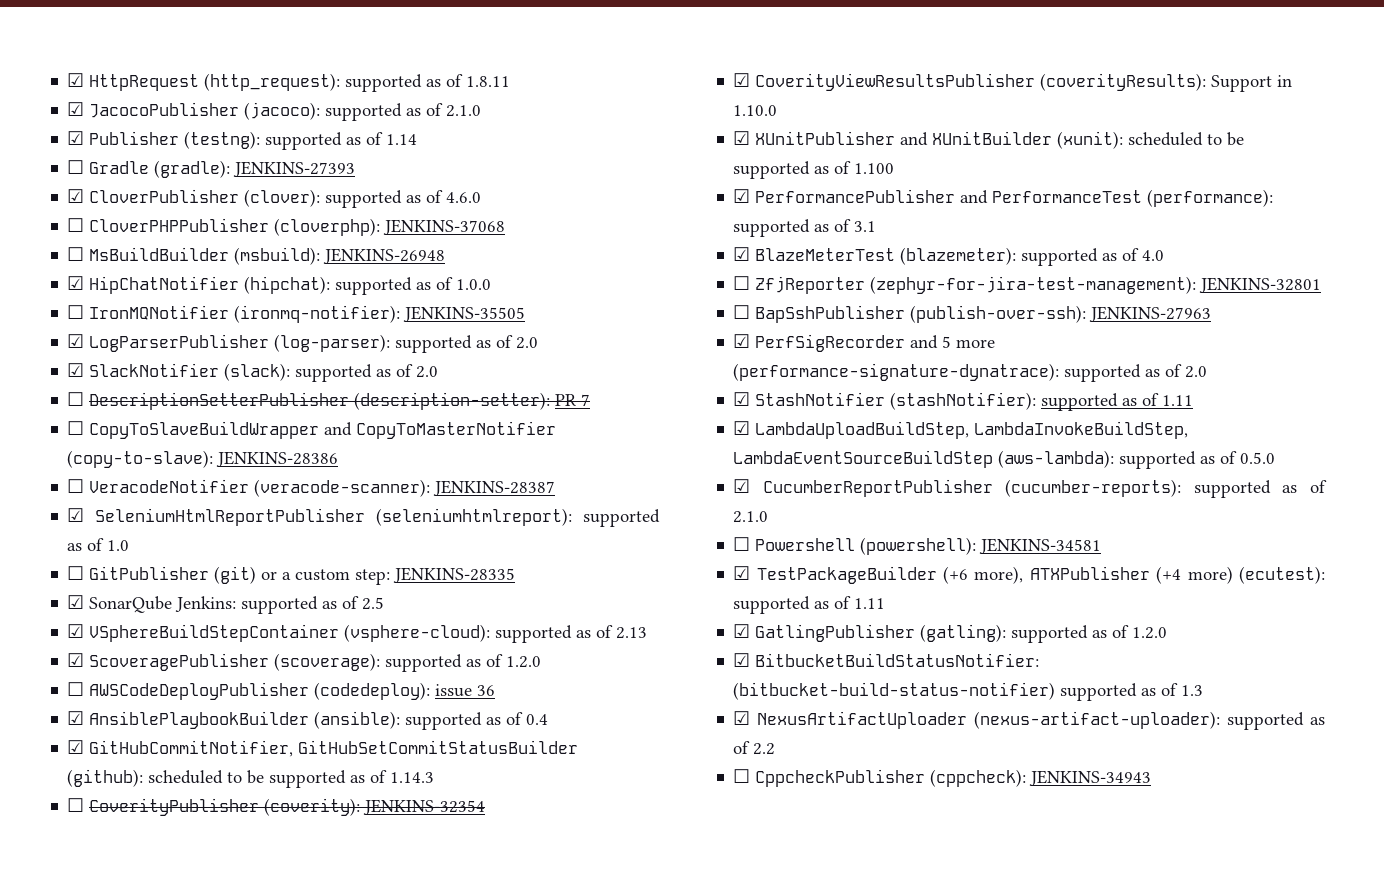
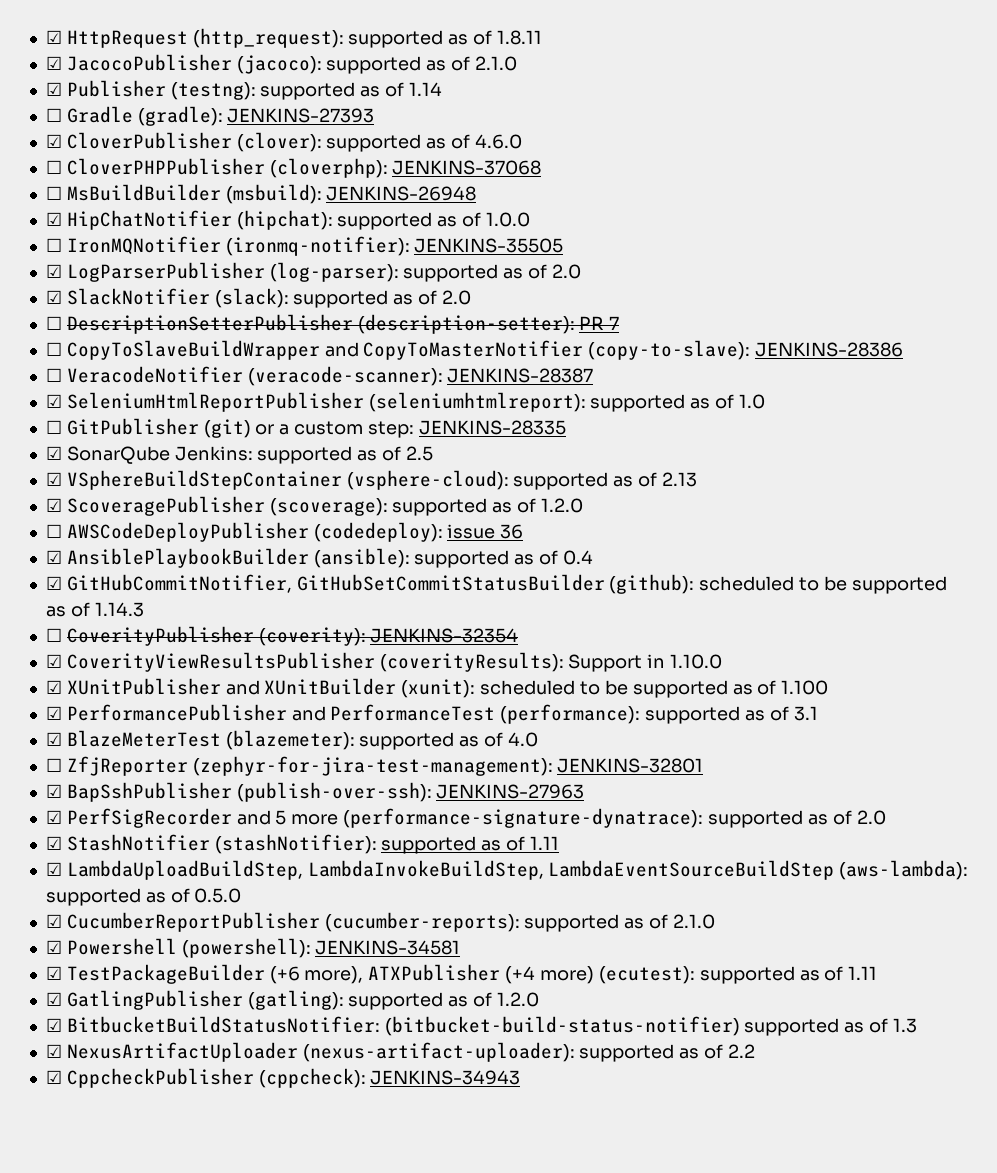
[733,305,751,319] ☐ -> [45,784,62,798] ☑
[733,537,751,551] ☐ -> [45,940,62,954] ☑
[733,769,751,783] ☐ -> [45,1070,62,1084] ☑

